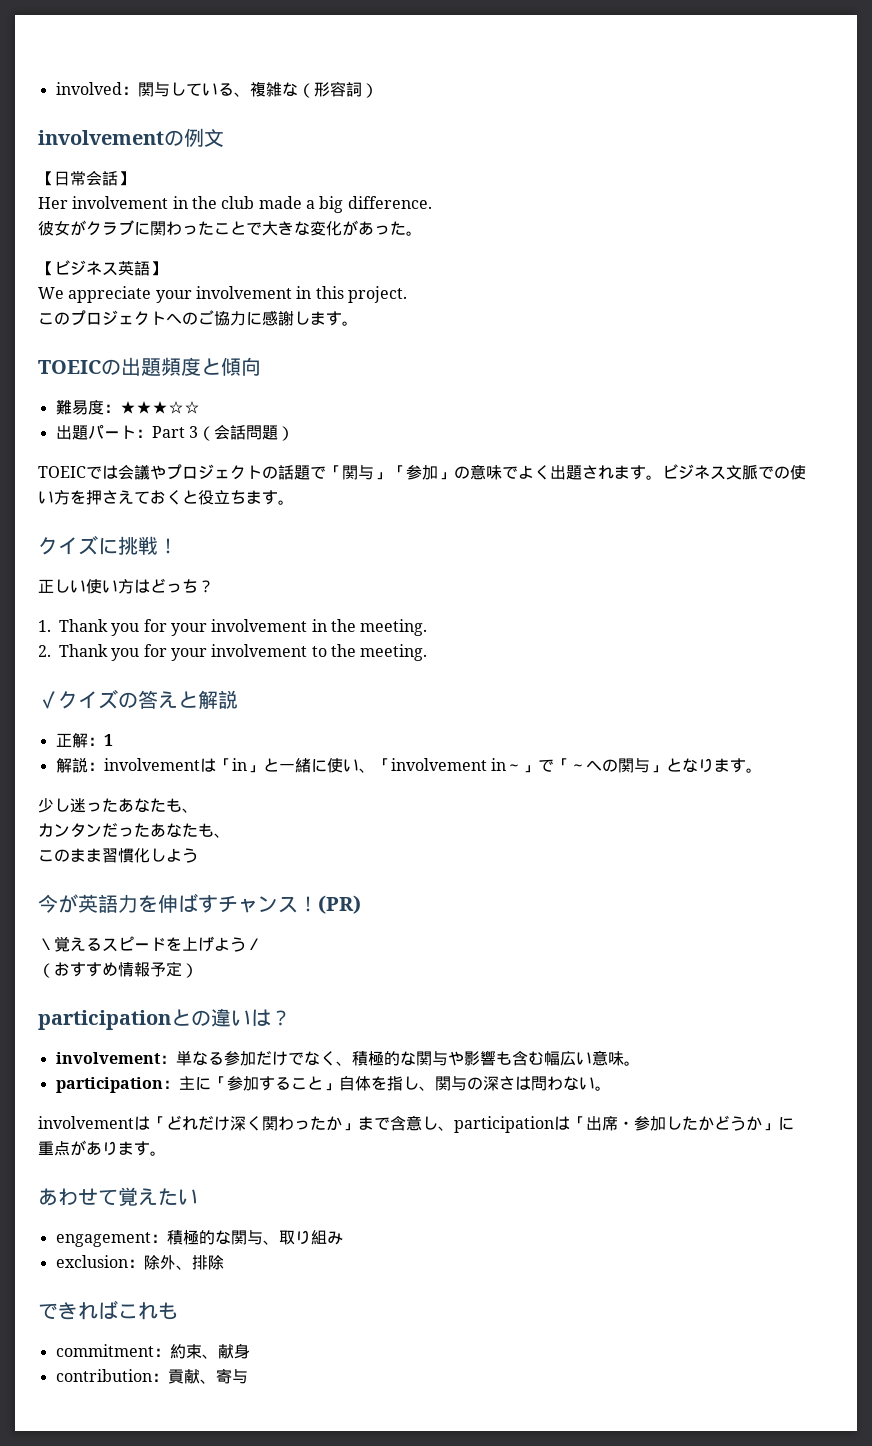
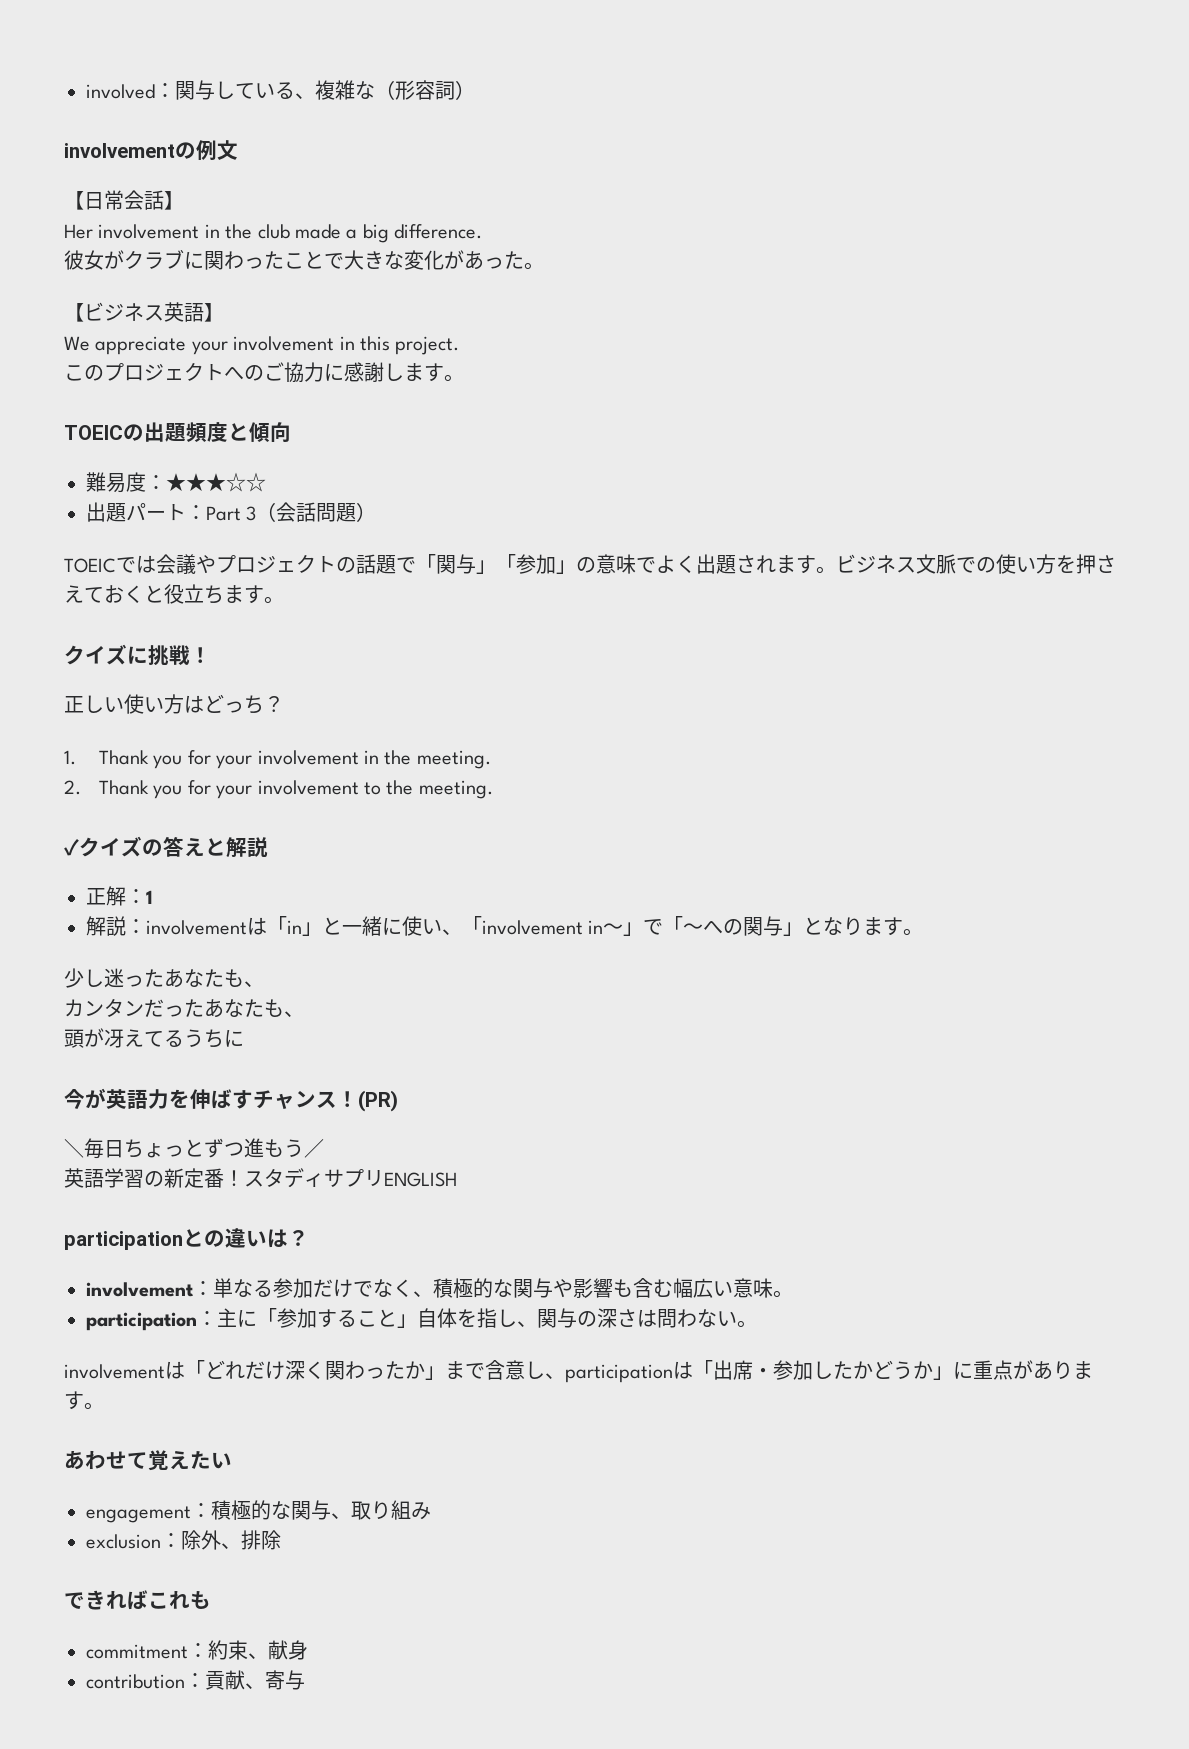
[38,848,198,863] このまま習慣化しよう -> [64,1028,244,1048] 頭が冴えてるうちに
[54,936,262,952] [38,961,198,978] 覚えるスピードを上げよう／ // （おすすめ情報予定） -> [84,1138,324,1159] [64,1168,457,1188] 毎日ちょっとずつ進もう／ // 英語学習の新定番！スタディサプリENGLISH

